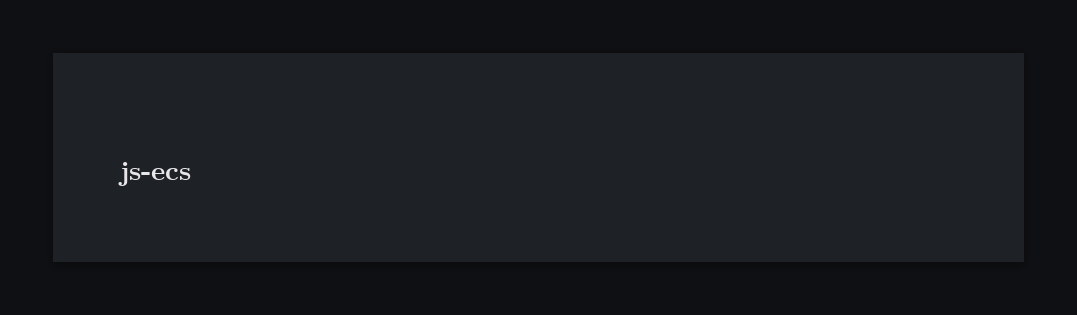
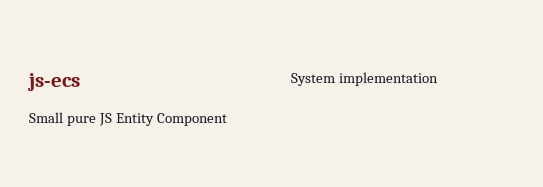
(191, 174) none -> [29,112,227,126] [291,72,438,86] // Small pure JS Entity Component System implementation

